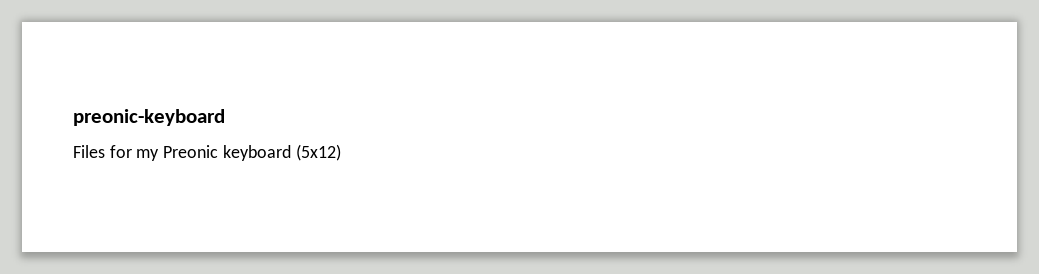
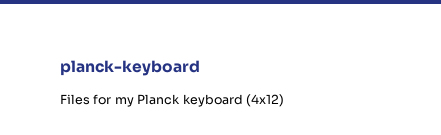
[73,109,225,126] preonic-keyboard -> [60,60,200,76] planck-keyboard
[163,144,341,161] Preonic keyboard (5x12) -> [137,94,284,107] Planck keyboard (4x12)

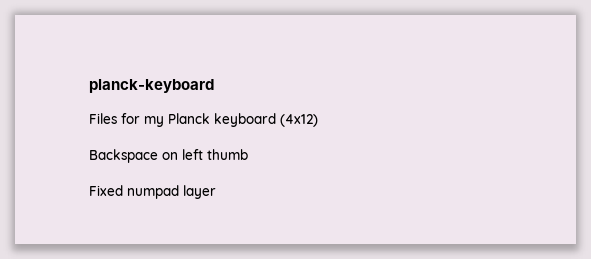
(284, 100) none -> [89,149,248,163] [89,185,216,199] // Backspace on left thumb // Fixed numpad layer

